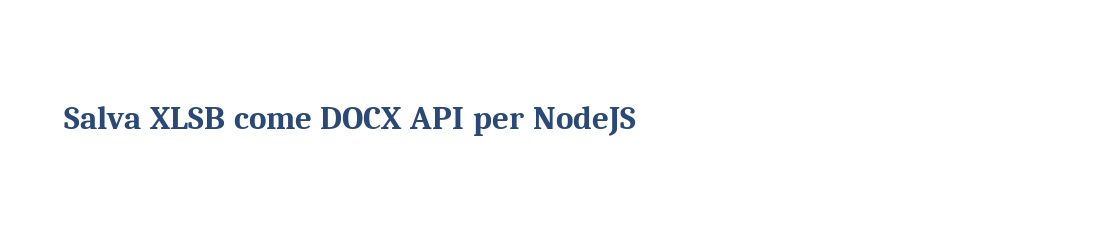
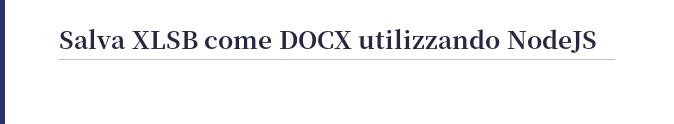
[409,107,524,136] API per -> [358,29,501,49] utilizzando

